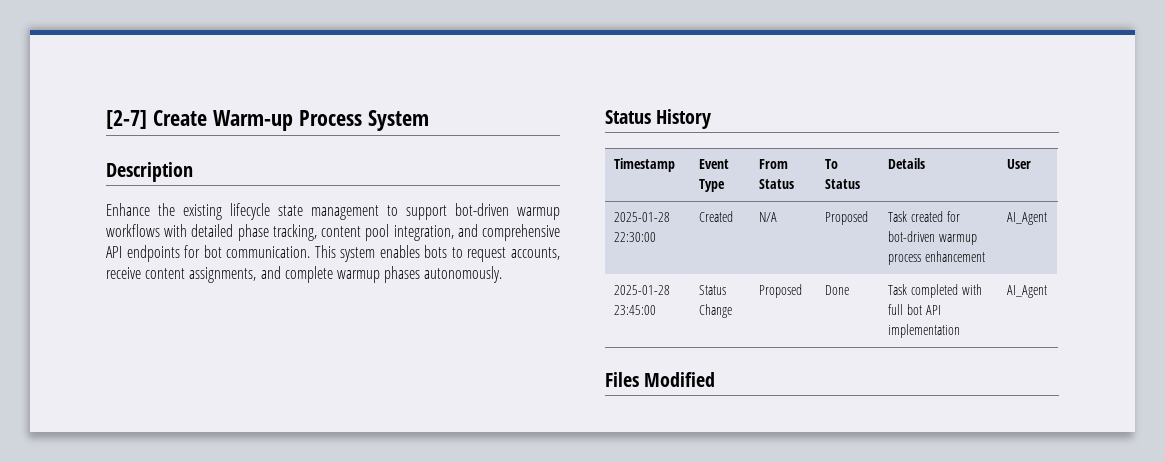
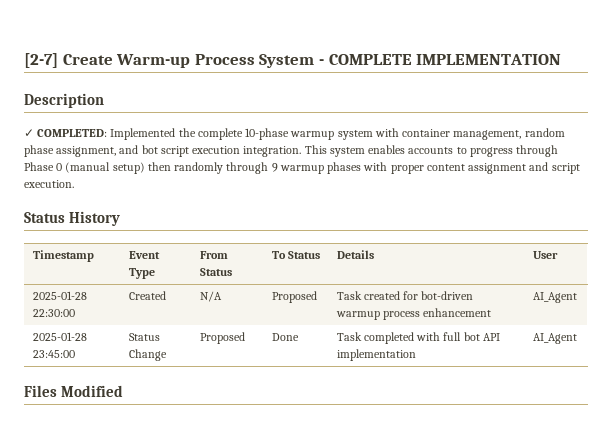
[106,162,193,182] [106,203,560,220] [106,224,560,241] [106,245,560,262] [106,266,503,283] // Description // Enhance the existing lifecycle state management to support bot-driven warmup workflows with detailed phase tracking, content pool integration, and comprehensive API endpoints for bot communication. This system enables bots to request accounts, receive content assignments, and complete warmup phases autonomously. -> [318,54,562,65] [24,93,104,108] [24,128,565,140] [24,145,559,157] [24,162,580,174] [24,180,74,188] - COMPLETE IMPLEMENTATION // Description // ✓ COMPLETED: Implemented the complete 10-phase warmup system with container management, random phase assignment, and bot script execution integration. This system enables accounts to progress through Phase 0 (manual setup) then randomly through 9 warmup phases with proper content assignment and script execution.

